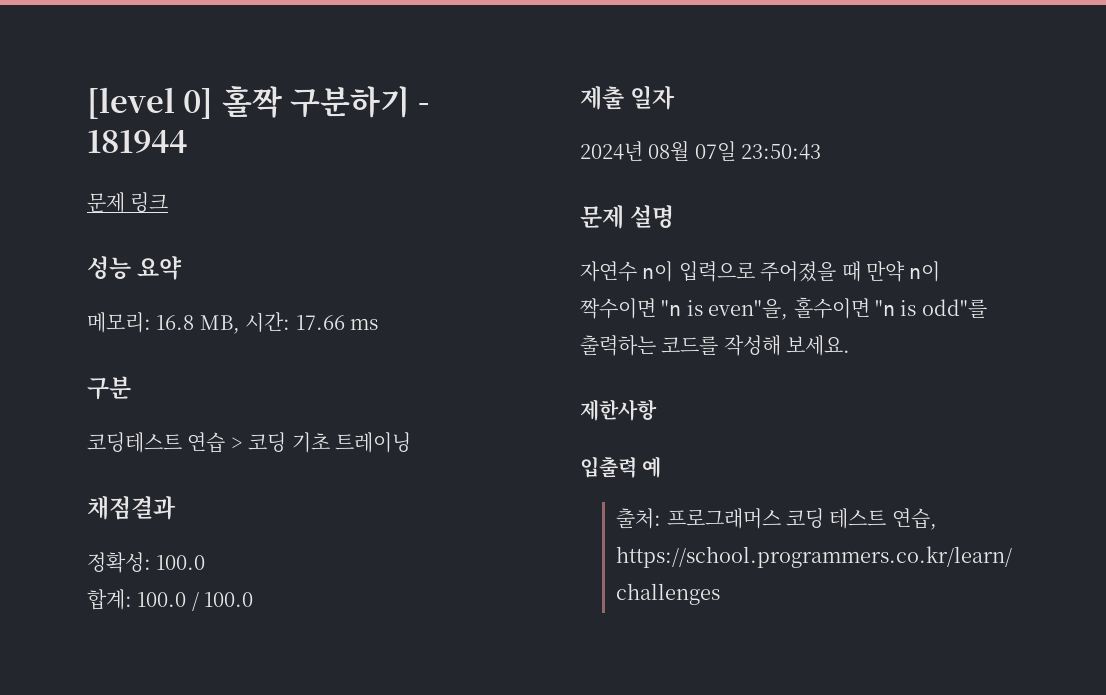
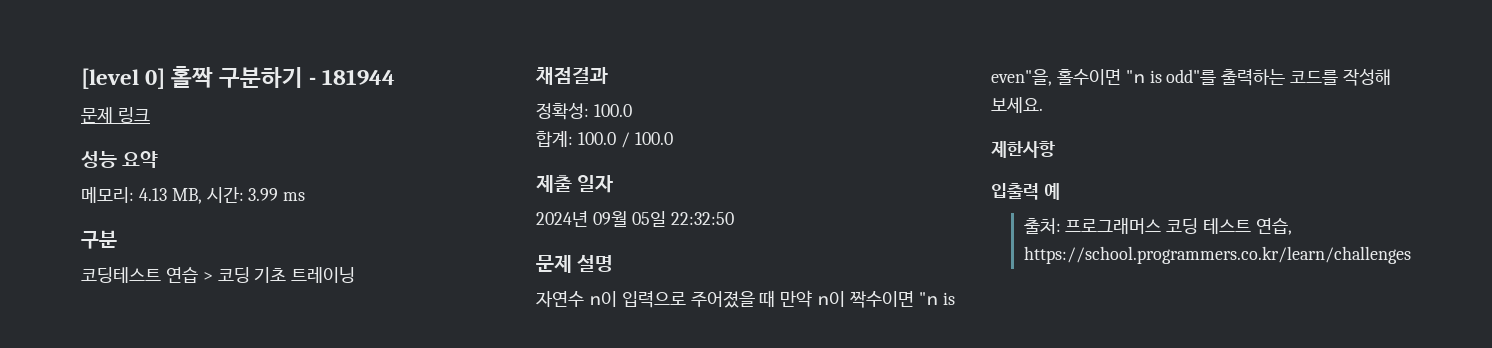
[156,315,195,330] 16.8 -> [138,188,167,201] 4.13
[295,315,345,330] 17.66 -> [248,188,279,201] 3.99
[648,140,822,161] 08월 07일 23:50:43 -> [592,211,734,227] 09월 05일 22:32:50

